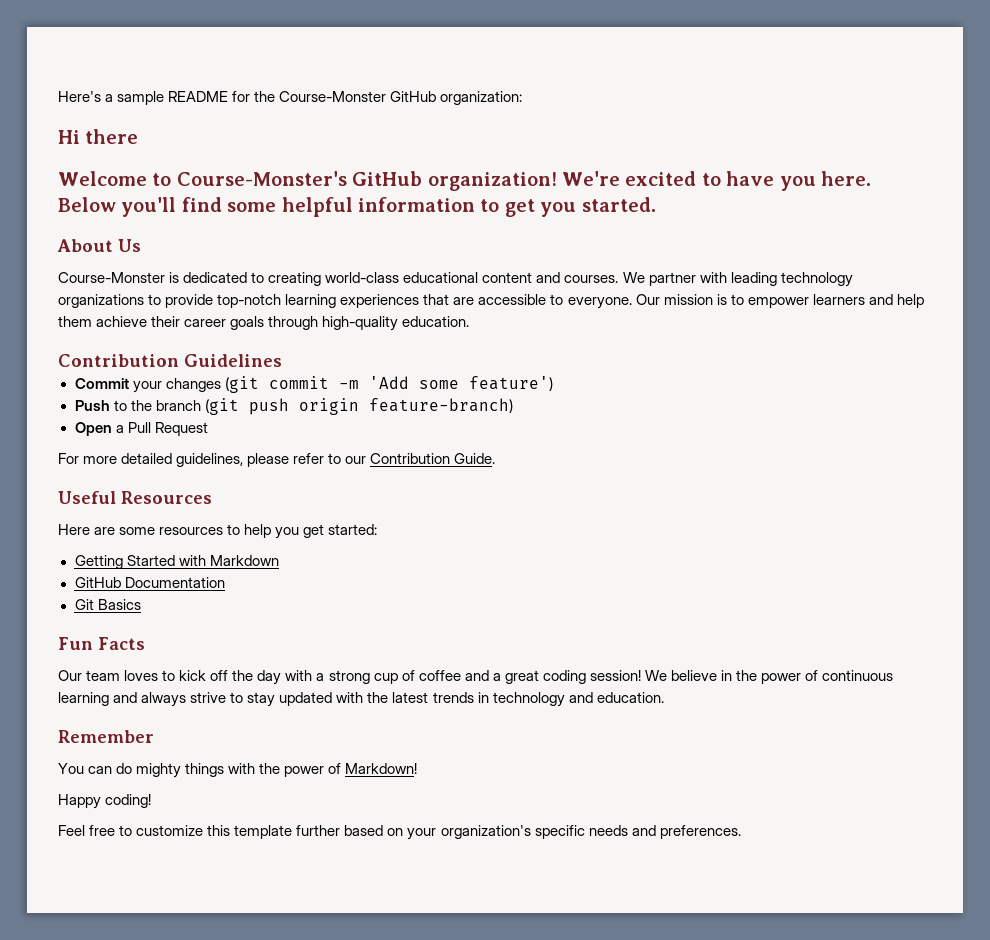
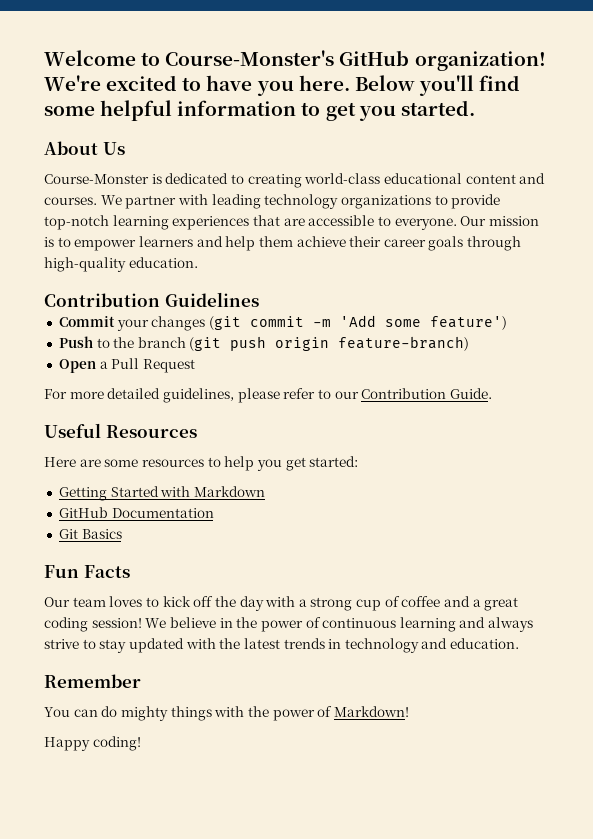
[58,91,523,105] [58,129,139,144] Here's a sample README for the Course-Monster GitHub organization: // Hi there // -> (44, 58) none
[58,825,741,840] // Feel free to customize this template further based on your organization's specific needs and preferences. -> (141, 743) none

